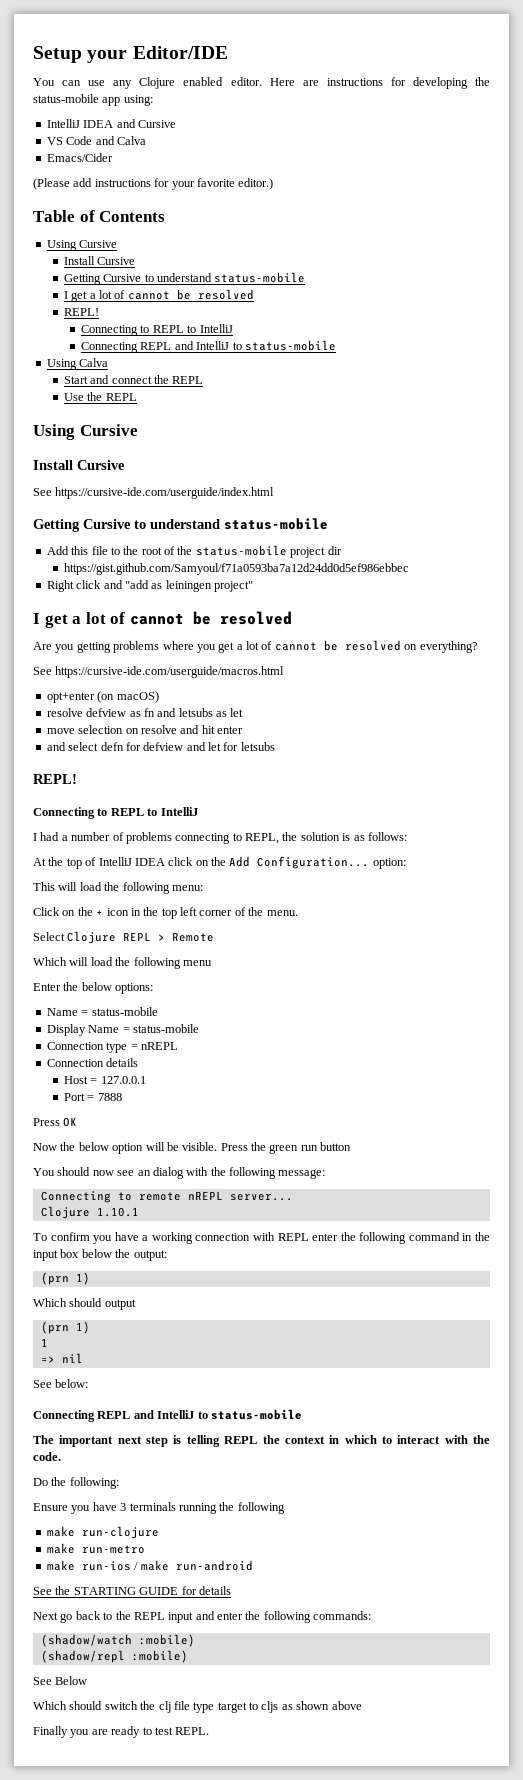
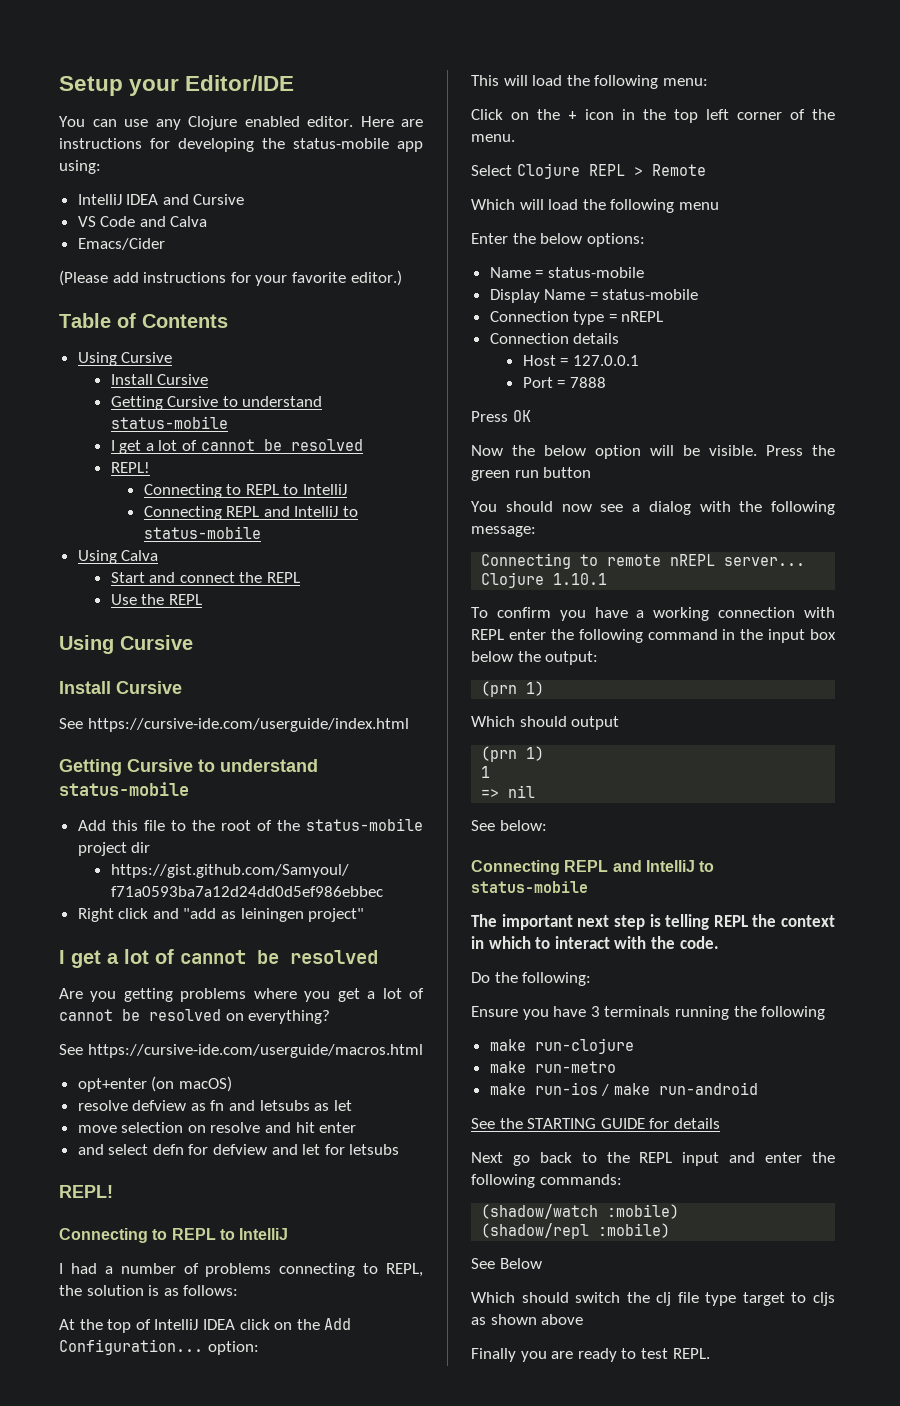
[137,1170,151,1176] an -> [632,504,640,512] a

